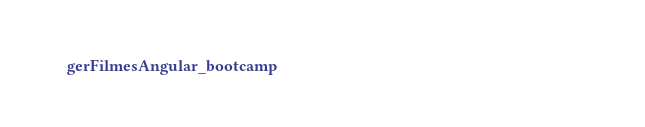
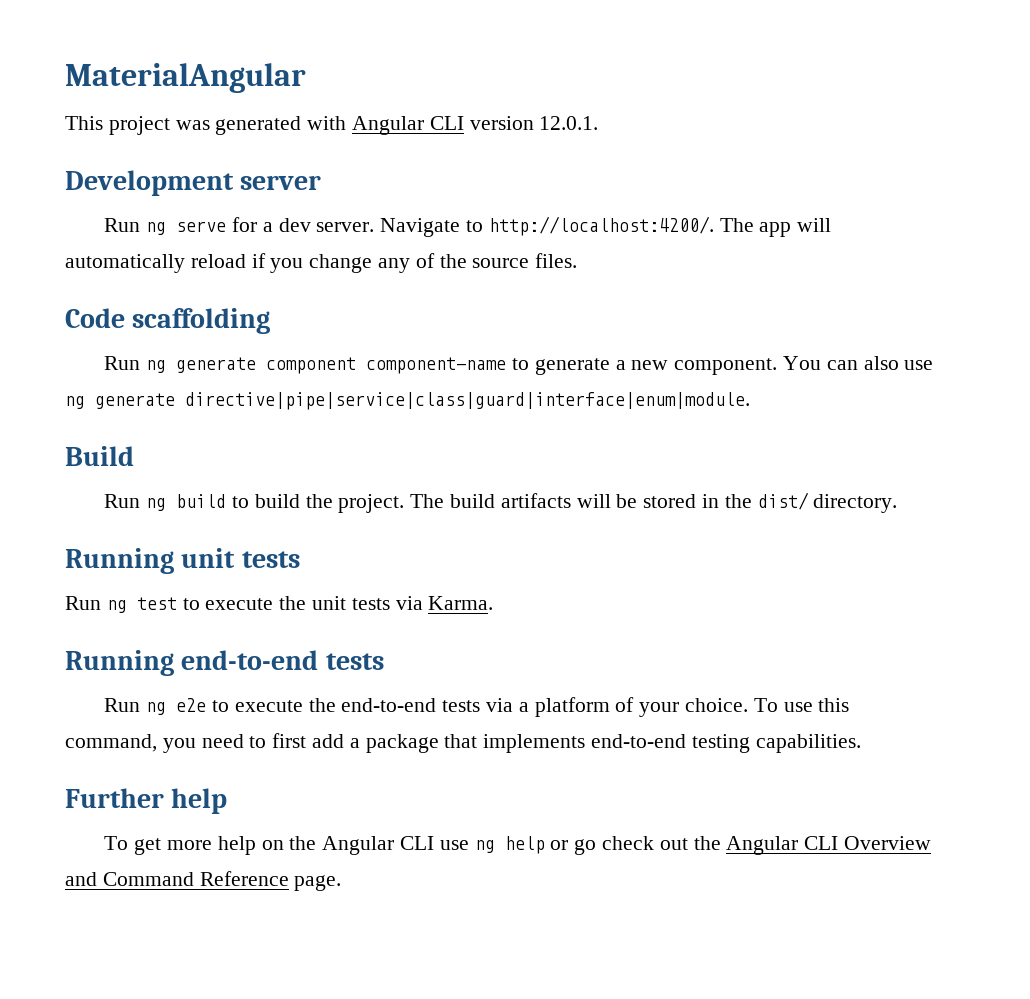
[67,59,277,75] gerFilmesAngular_bootcamp -> [65,63,306,93] [65,116,599,135] [65,170,322,196] [104,216,832,237] [65,253,578,273] [65,308,271,334] [104,356,934,375] [65,392,750,410] [65,446,134,466] [104,492,898,513] [65,548,300,574] [65,596,494,613] [65,650,384,676] [104,697,850,717] [65,733,861,753] [65,788,228,814] [104,836,932,855] [65,871,342,891] MaterialAngular // This project was generated with Angular CLI version 12.0.1. // Development server // Run ng serve for a dev server. Navigate to http://localhost:4200/. The app will automatically reload if you change any of the source files. // Code scaffolding // Run ng generate component component-name to generate a new component. You can also use ng generate directive|pipe|service|class|guard|interface|enum|module. // Build // Run ng build to build the project. The build artifacts will be stored in the dist/ directory. // Running unit tests // Run ng test to execute the unit tests via Karma. // Running end-to-end tests // Run ng e2e to execute the end-to-end tests via a platform of your choice. To use this command, you need to first add a package that implements end-to-end testing capabilities. // Further help // To get more help on the Angular CLI use ng help or go check out the Angular CLI Overview and Command Reference page.

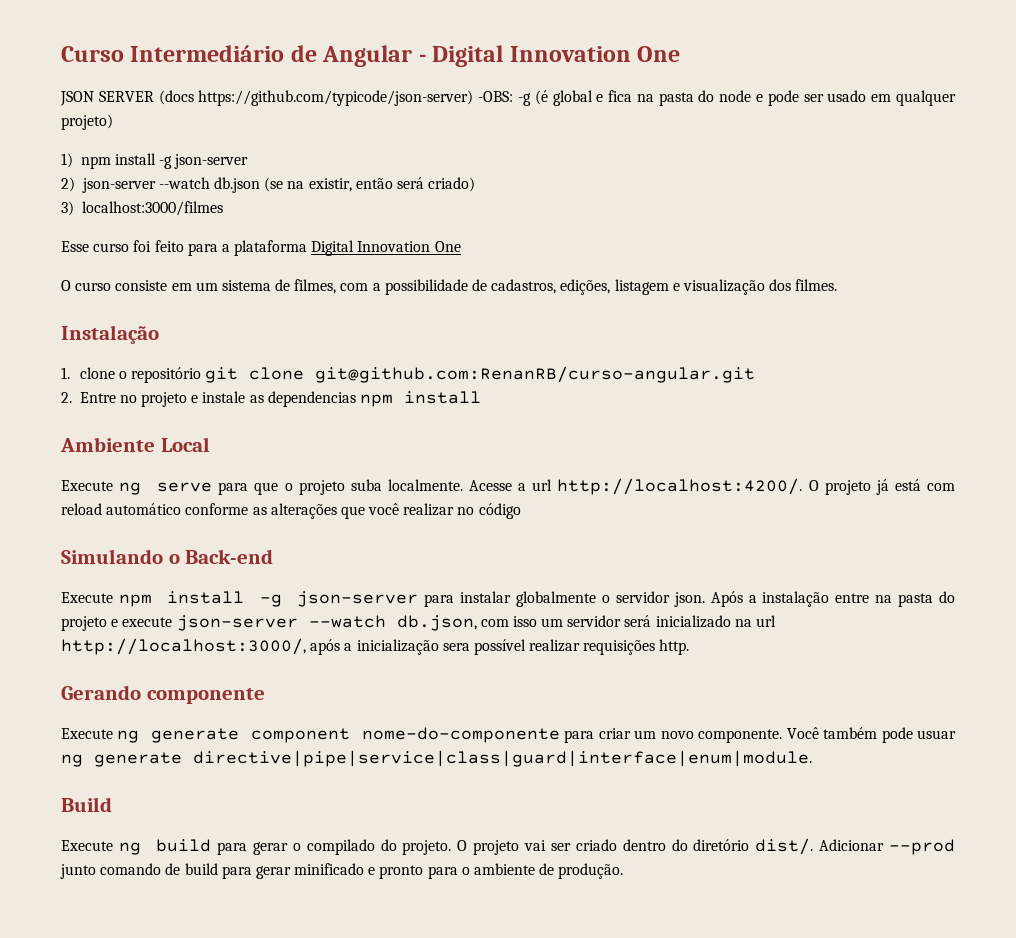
[65,63,306,93] [65,116,599,135] [65,170,322,196] [104,216,832,237] [65,253,578,273] [65,308,271,334] [104,356,934,375] MaterialAngular // This project was generated with Angular CLI version 12.0.1. // Development server // Run ng serve for a dev server. Navigate to http://localhost:4200/. The app will automatically reload if you change any of the source files. // Code scaffolding // Run ng generate component component-name to generate a new component. You can also use -> [61,45,681,67] [60,90,956,106] [61,114,113,130] [61,153,249,169] [61,177,476,193] [61,201,223,216] [61,240,461,256] [61,279,838,295] [61,325,159,344] [61,366,756,383] [61,391,482,407] [60,437,210,452] [61,478,956,495] [61,503,521,519] [61,549,274,564] [61,591,955,607] [61,615,777,631] [61,638,690,655] [61,685,265,704] [61,727,956,743] Curso Intermediário de Angular - Digital Innovation One // JSON SERVER (docs https://github.com/typicode/json-server) -OBS: -g (é global e fica na pasta do node e pode ser usado em qualquer projeto) // 1) npm install -g json-server // 2) json-server --watch db.json (se na existir, então será criado) // 3) localhost:3000/filmes // Esse curso foi feito para a plataforma Digital Innovation One // O curso consiste em um sistema de filmes, com a possibilidade de cadastros, edições, listagem e visualização dos filmes. // Instalação // 1. clone o repositório git clone git@github.com:RenanRB/curso-angular.git // 2. Entre no projeto e instale as dependencias npm install // Ambiente Local // Execute ng serve para que o projeto suba localmente. Acesse a url http://localhost:4200/. O projeto já está com reload automático conforme as alterações que você realizar no código // Simulando o Back-end // Execute npm install -g json-server para instalar globalmente o servidor json. Após a instalação entre na pasta do projeto e execute json-server --watch db.json, com isso um servidor será inicializado na url http://localhost:3000/, após a inicialização sera possível realizar requisições http. // Gerando componente // Execute ng generate component nome-do-componente para criar um novo componente. Você também pode usuar
[104,494,141,508] Run -> [61,840,113,851] Execute
[231,492,898,513] [65,548,300,574] [65,596,494,613] [65,650,384,676] [104,697,850,717] [65,733,861,753] [65,788,228,814] [104,836,932,855] [65,871,342,891] to build the project. The build artifacts will be stored in the dist/ directory. // Running unit tests // Run ng test to execute the unit tests via Karma. // Running end-to-end tests // Run ng e2e to execute the end-to-end tests via a platform of your choice. To use this command, you need to first add a package that implements end-to-end testing capabilities. // Further help // To get more help on the Angular CLI use ng help or go check out the Angular CLI Overview and Command Reference page. -> [217,838,955,855] [60,863,624,879] para gerar o compilado do projeto. O projeto vai ser criado dentro do diretório dist/. Adicionar --prod junto comando de build para gerar minificado e pronto para o ambiente de produção.

